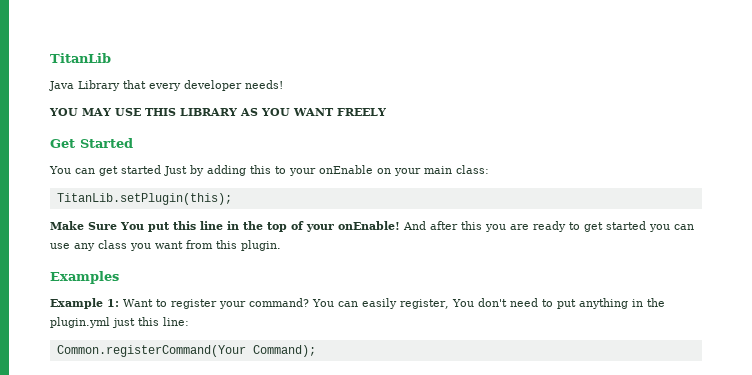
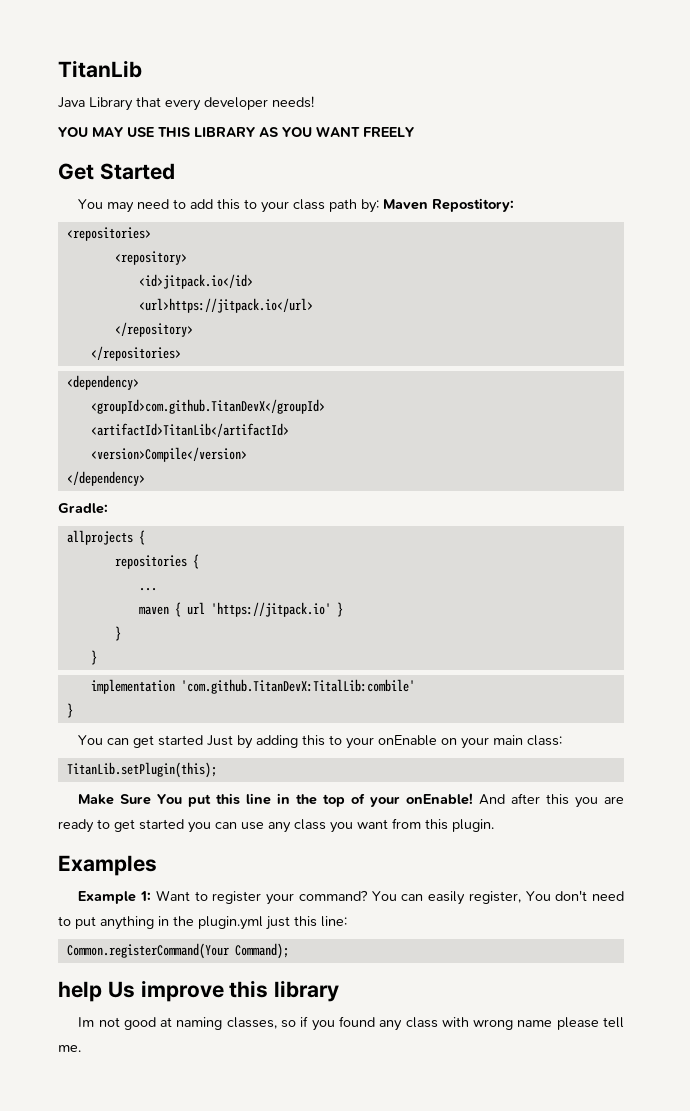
(133, 143) none -> [78,198,515,213] [66,227,151,241] [114,251,187,265] [138,274,253,289] [138,298,313,313] [114,322,193,337] [90,346,181,361] [66,375,139,390] [90,399,325,414] [90,423,289,437] [90,447,247,462] [66,471,145,486] [58,503,108,514] [66,530,145,545] [114,554,199,569] [138,588,157,591] [138,602,343,617] [114,626,121,641] [90,650,97,665] [90,679,415,694] [66,703,73,718] // You may need to add this to your class path by: Maven Repostitory: // <repositories> // <repository> // <id>jitpack.io</id> // <url>https://jitpack.io</url> // </repository> // </repositories> // <dependency> // <groupId>com.github.TitanDevX</groupId> // <artifactId>TitanLib</artifactId> // <version>Compile</version> // </dependency> // Gradle: // allprojects { // repositories { // ... // maven { url 'https://jitpack.io' } // } // } // implementation 'com.github.TitanDevX:TitalLib:combile' // }
(316, 351) none -> [58,980,340,1002] [78,1016,624,1031] [58,1045,81,1052] // help Us improve this library // Im not good at naming classes, so if you found any class with wrong name please tell me.

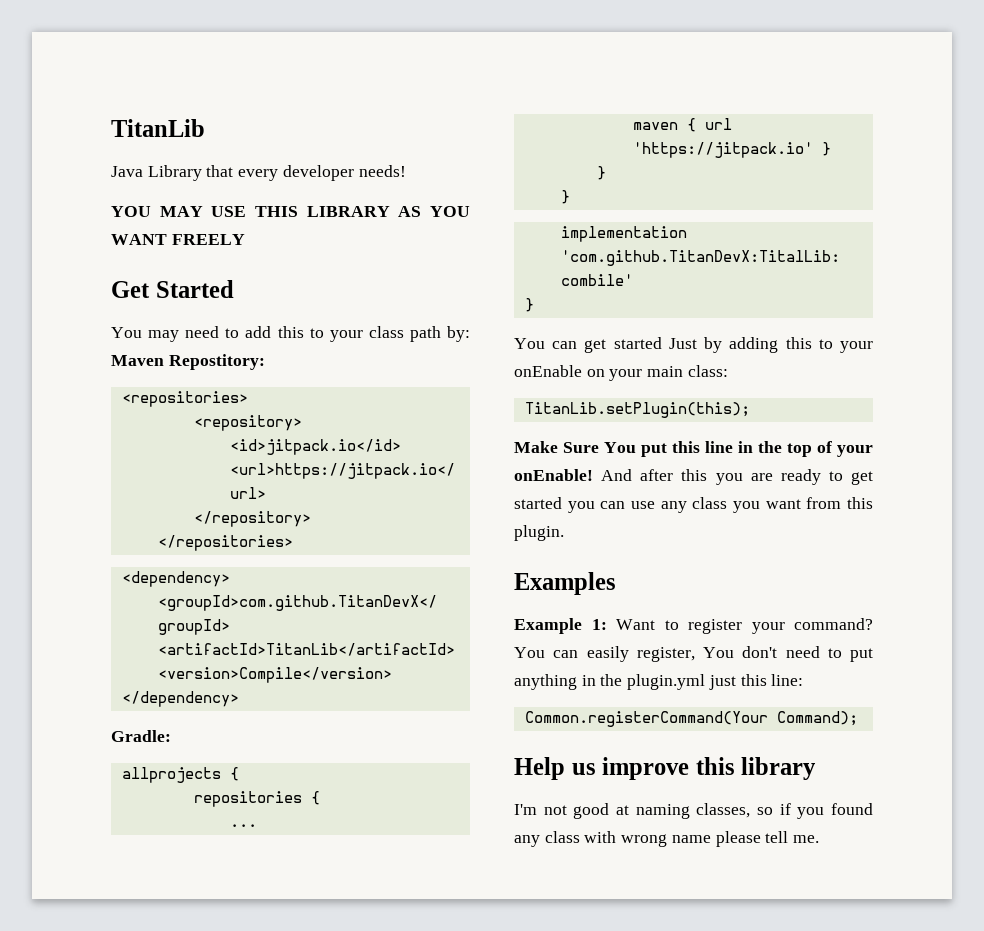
[58,981,135,1002] help Us -> [514,757,596,780] Help us
[78,1017,95,1027] Im -> [514,804,537,815] I'm

